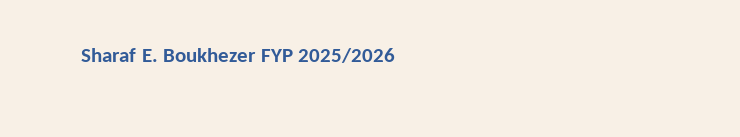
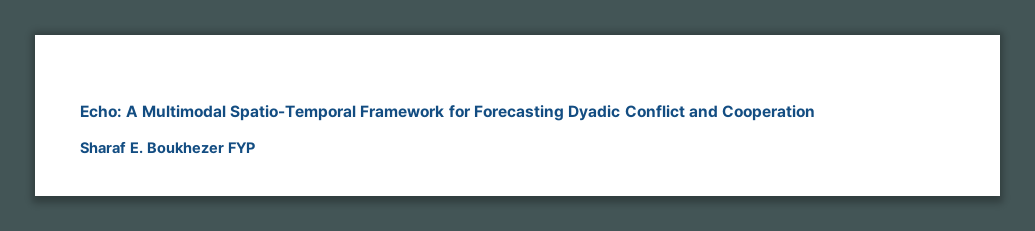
(81, 55) none -> [80,105,816,121] Echo: A Multimodal Spatio-Temporal Framework for Forecasting Dyadic Conflict and Cooperation //
[298,48,396,63] 2025/2026 -> (256, 147) none

